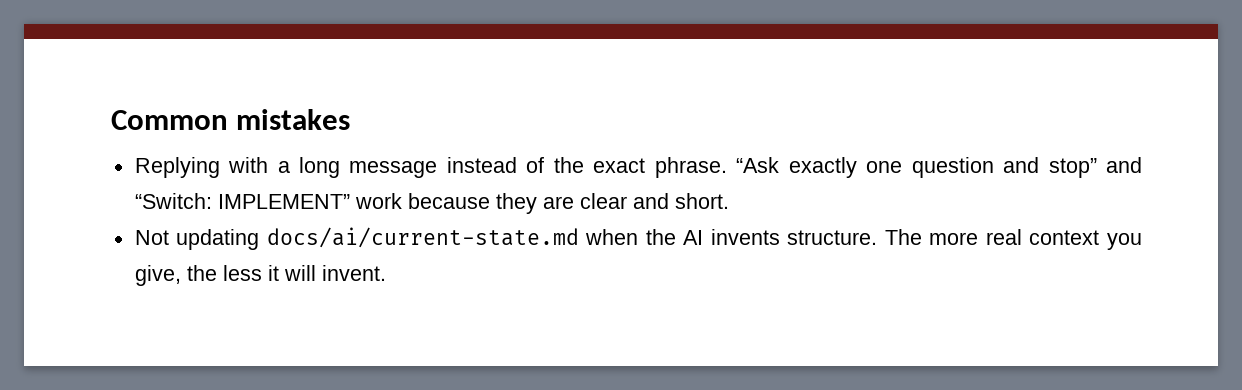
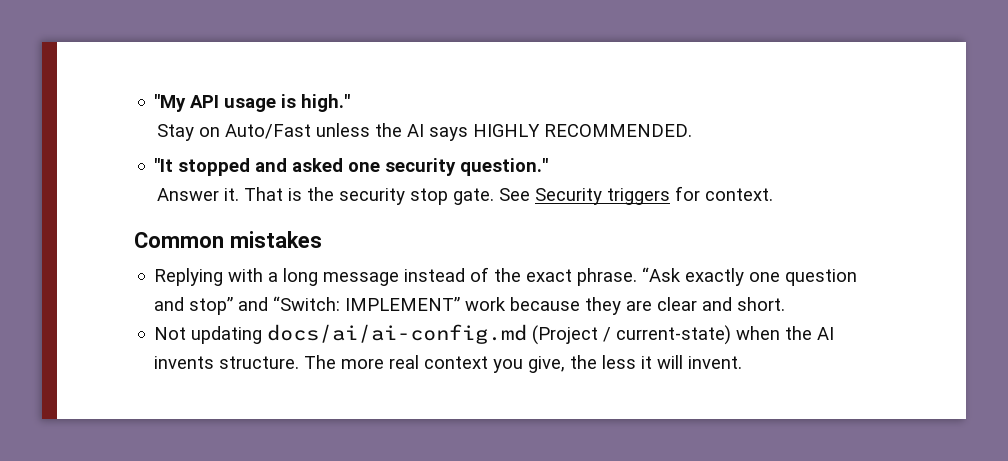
(111, 120) none -> [154,94,351,112] [156,123,692,141] [154,158,549,176] [156,186,773,205] "My API usage is high." // Stay on Auto/Fast unless the AI says HIGHLY RECOMMENDED. // "It stopped and asked one security question." // Answer it. That is the security stop gate. See Security triggers for context. //
[266,227,579,248] docs/ai/current-state.md -> [267,324,732,345] docs/ai/ai-config.md (Project / current-state)

